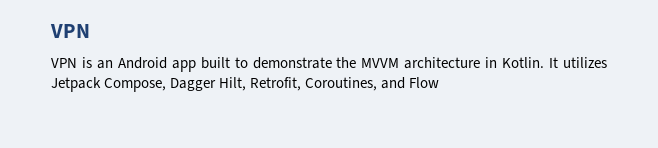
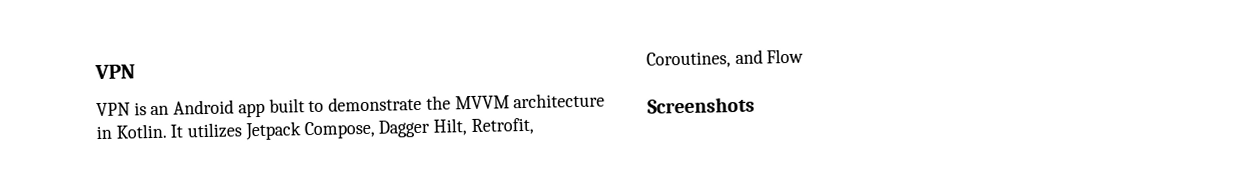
(440, 82) none -> [647,96,755,114] // Screenshots

